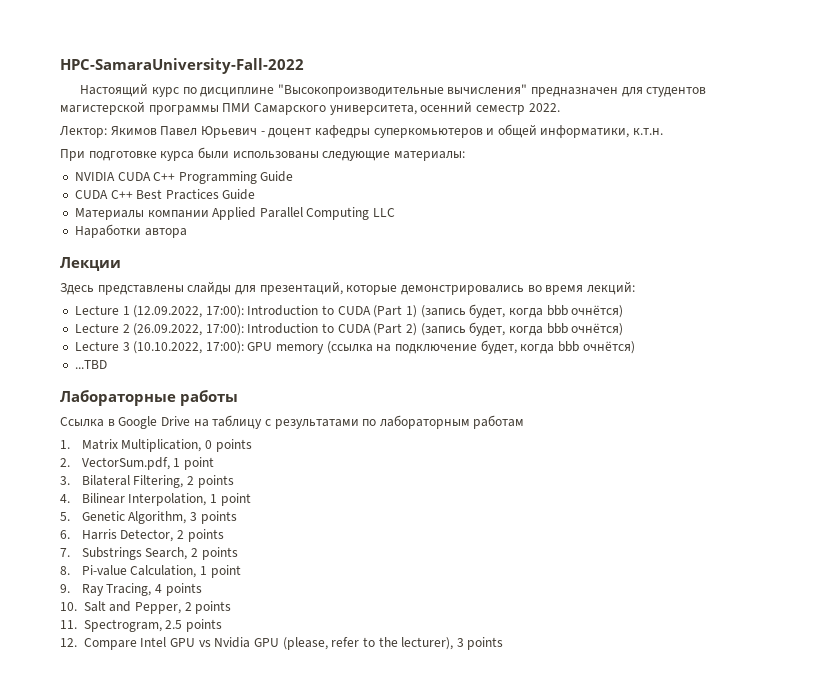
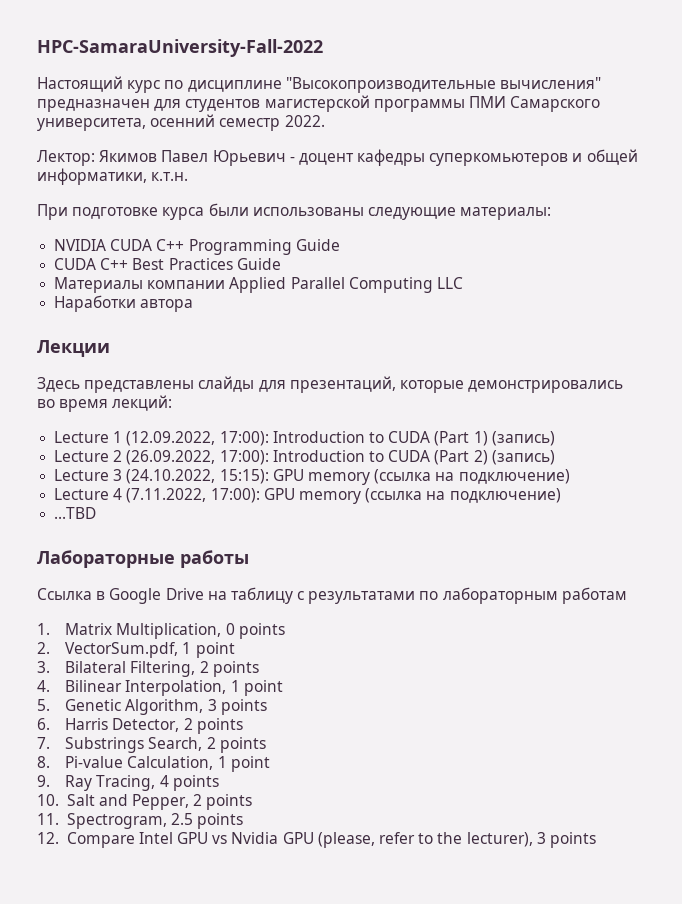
[420,304,624,318] (запись будет, когда bbb очнётся) -> [491,431,555,446] (запись)
[420,322,624,336] [74,341,203,354] (запись будет, когда bbb очнётся) // Lecture 3 (10.10.2022, -> [491,450,555,465] [54,469,570,485] [54,488,207,503] (запись) // Lecture 3 (24.10.2022, 15:15): GPU memory (ссылка на подключение) // Lecture 4 (7.11.2022,
[395,340,635,354] подключение будет, когда bbb очнётся) -> [449,488,561,503] подключение)

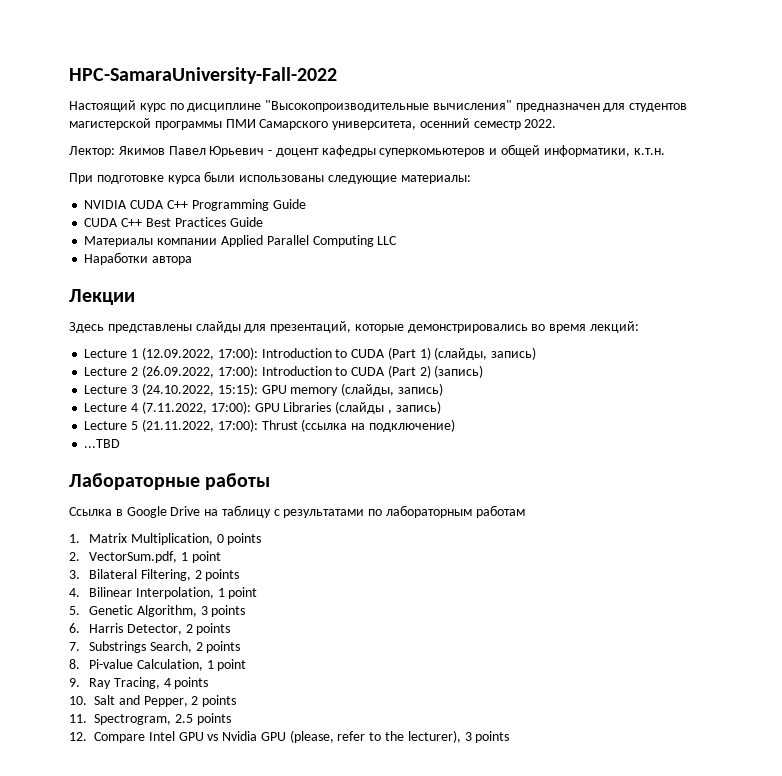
[491,431,555,446] (запись) -> [434,347,537,360] (слайды, запись)
[374,469,570,484] (ссылка на подключение) -> [341,383,443,396] (слайды, запись)
[298,491,361,504] memory -> [283,401,441,414] [84,419,298,432] Libraries (слайды , запись) // Lecture 5 (21.11.2022, 17:00): Thrust

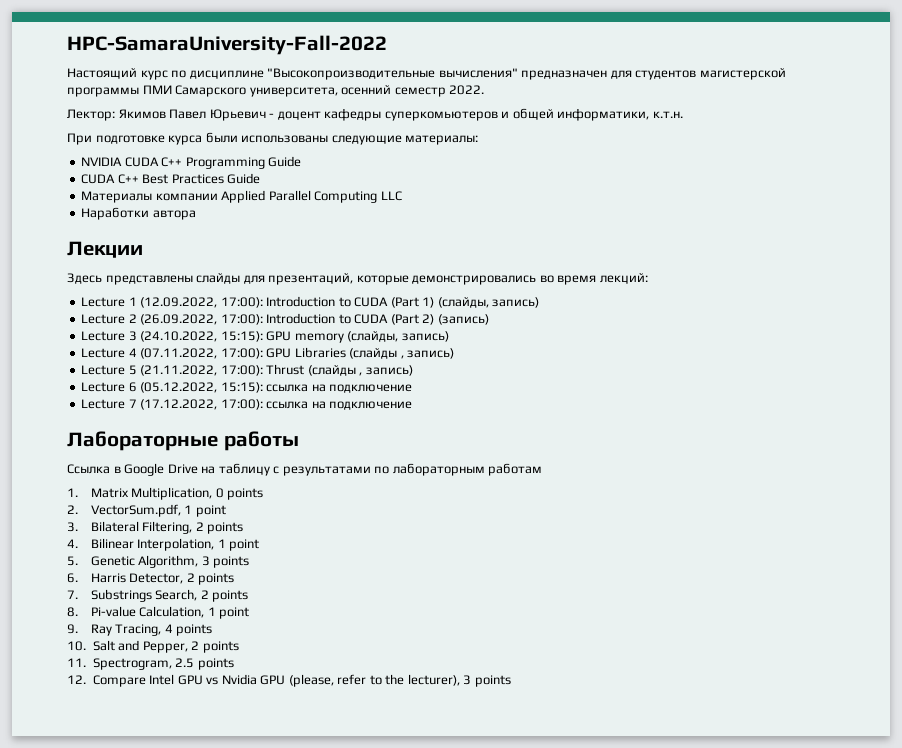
[141,401,207,414] (7.11.2022, -> [140,348,218,359] (07.11.2022,
[301,419,455,432] [84,439,121,448] (ссылка на подключение) // ...TBD -> [307,365,413,376] [81,382,413,393] [81,399,413,410] (слайды , запись) // Lecture 6 (05.12.2022, 15:15): ссылка на подключение // Lecture 7 (17.12.2022, 17:00): ссылка на подключение

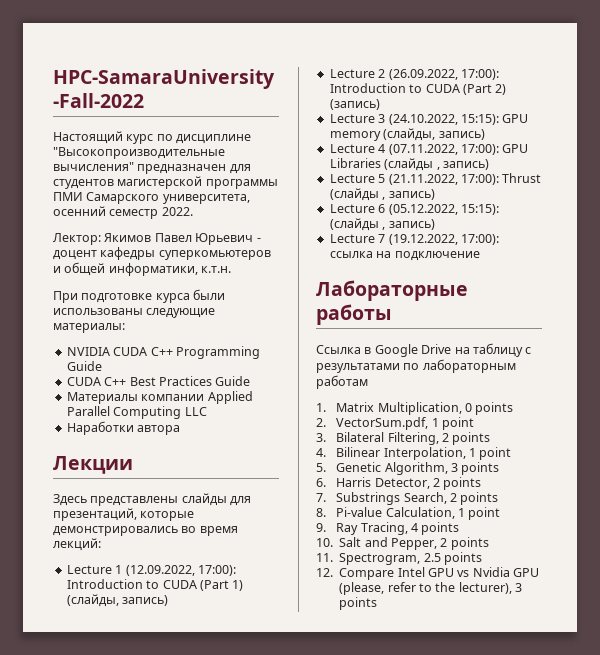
[266,384,413,393] ссылка на подключение -> [329,218,435,231] (слайды , запись)
[140,399,218,410] (17.12.2022, -> [388,234,458,245] (19.12.2022,

